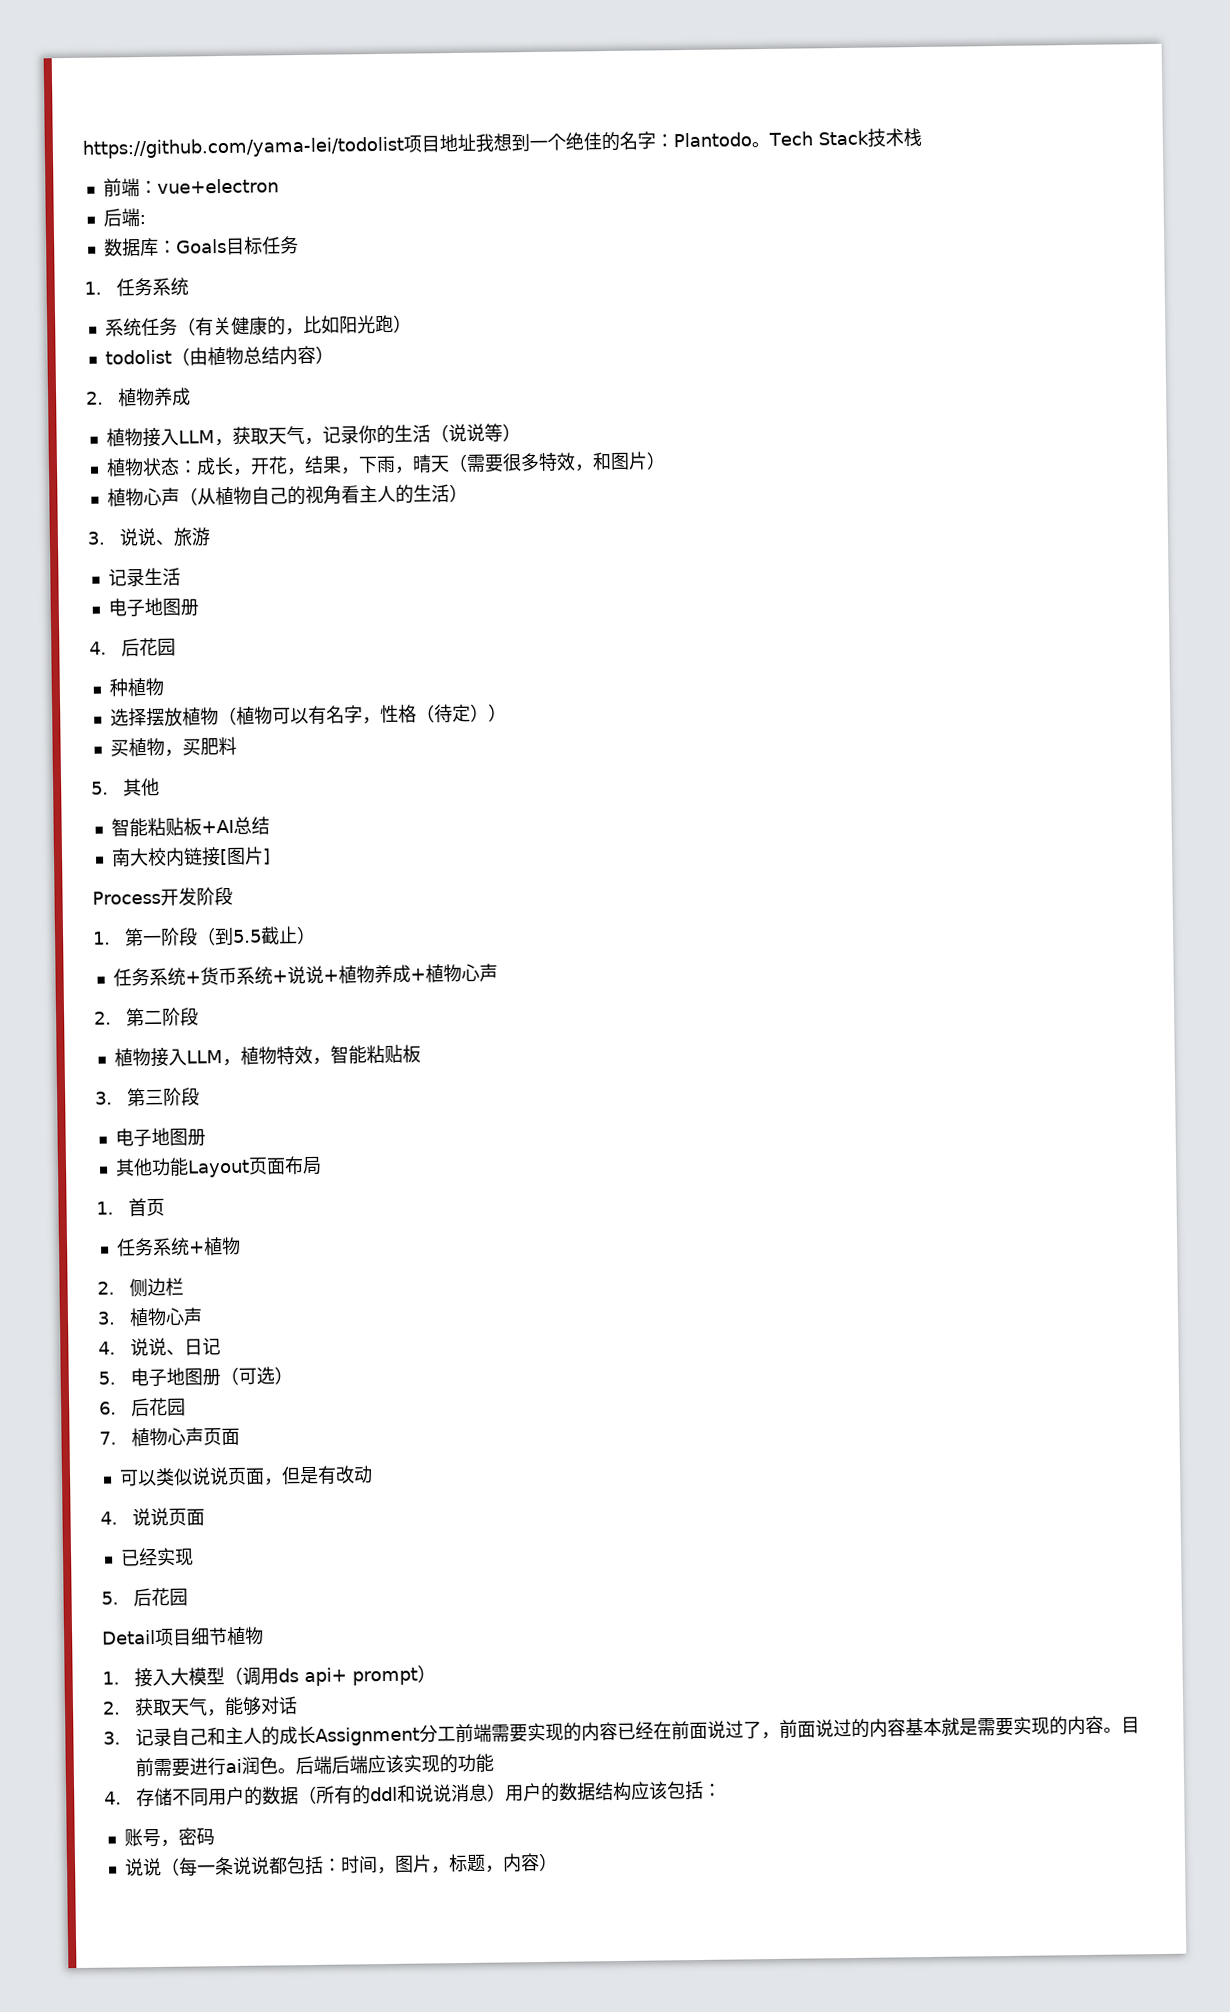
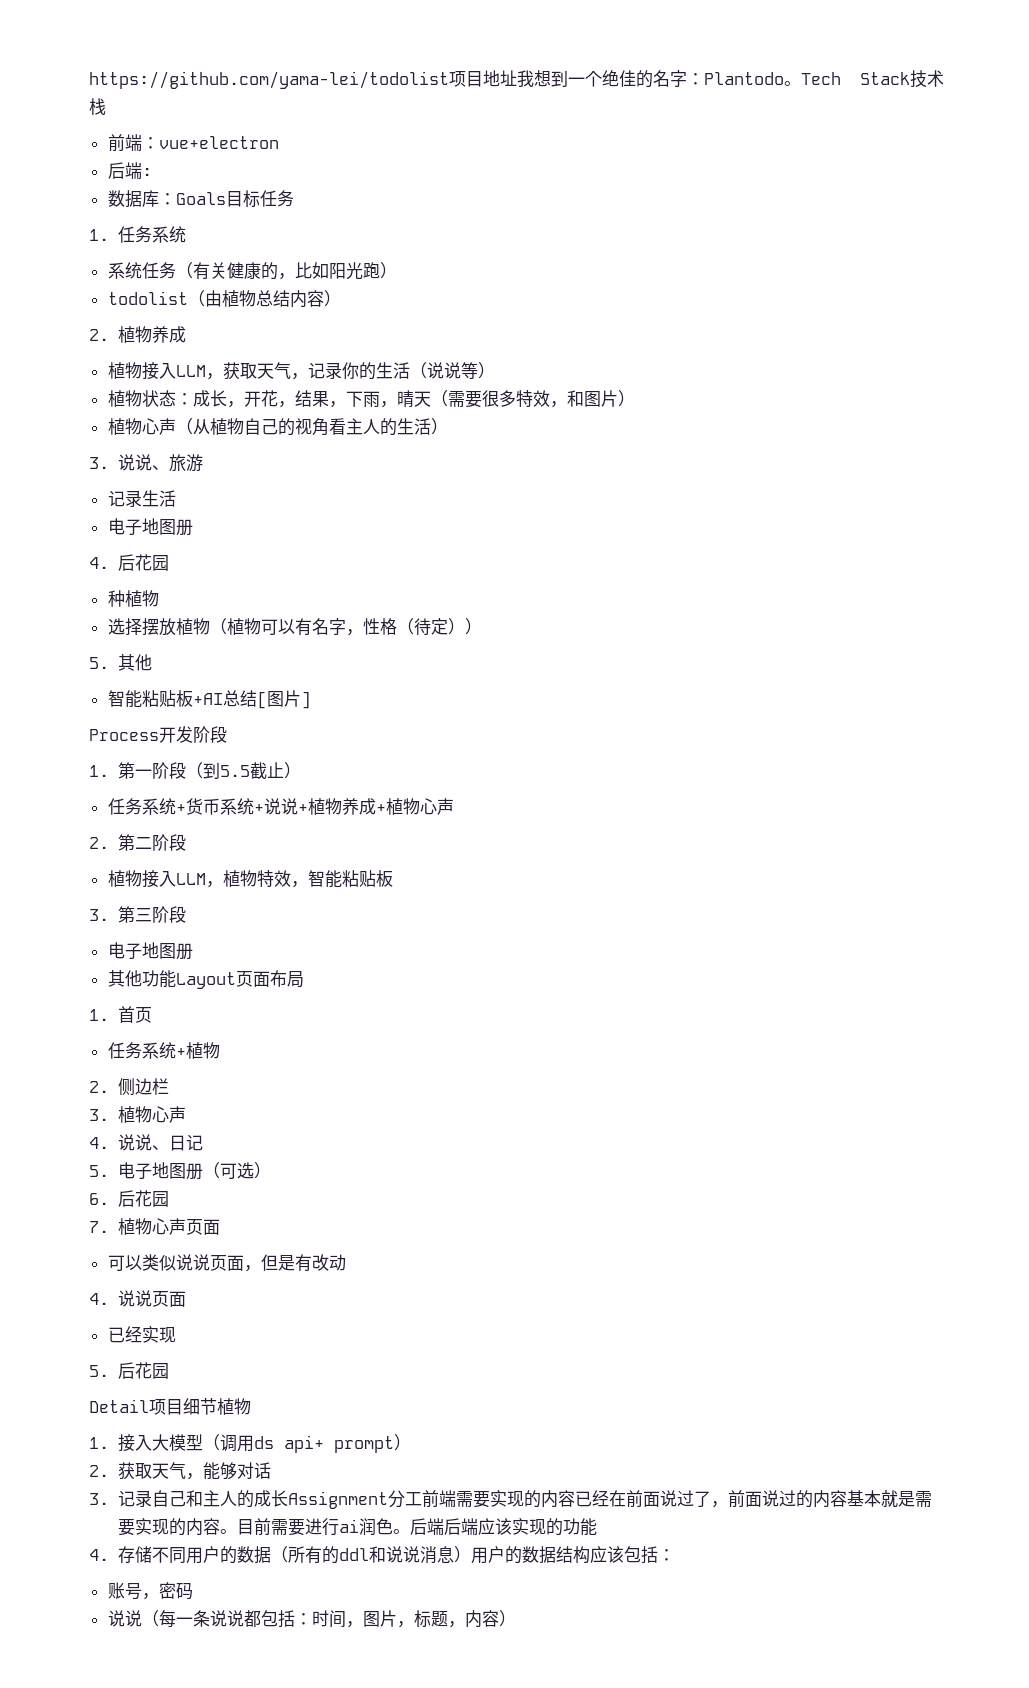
[109,736,237,757] // 买植物，买肥料 -> (482, 626) none
[110,847,221,867] // 南大校内链接 -> (257, 698) none

